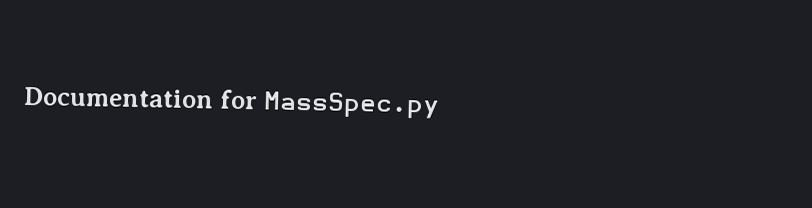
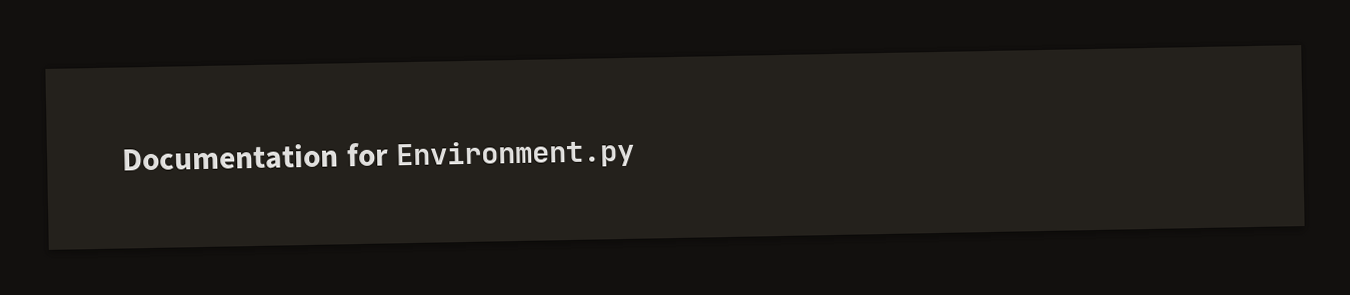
[263,91,441,119] MassSpec.py -> [395,138,636,171] Environment.py

